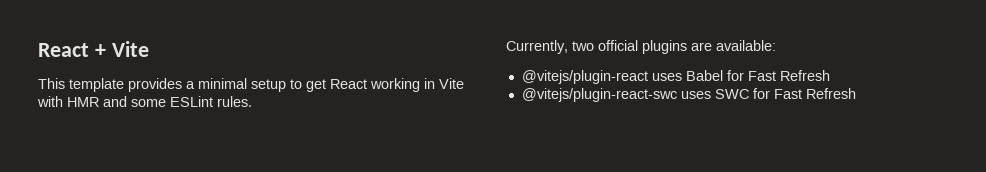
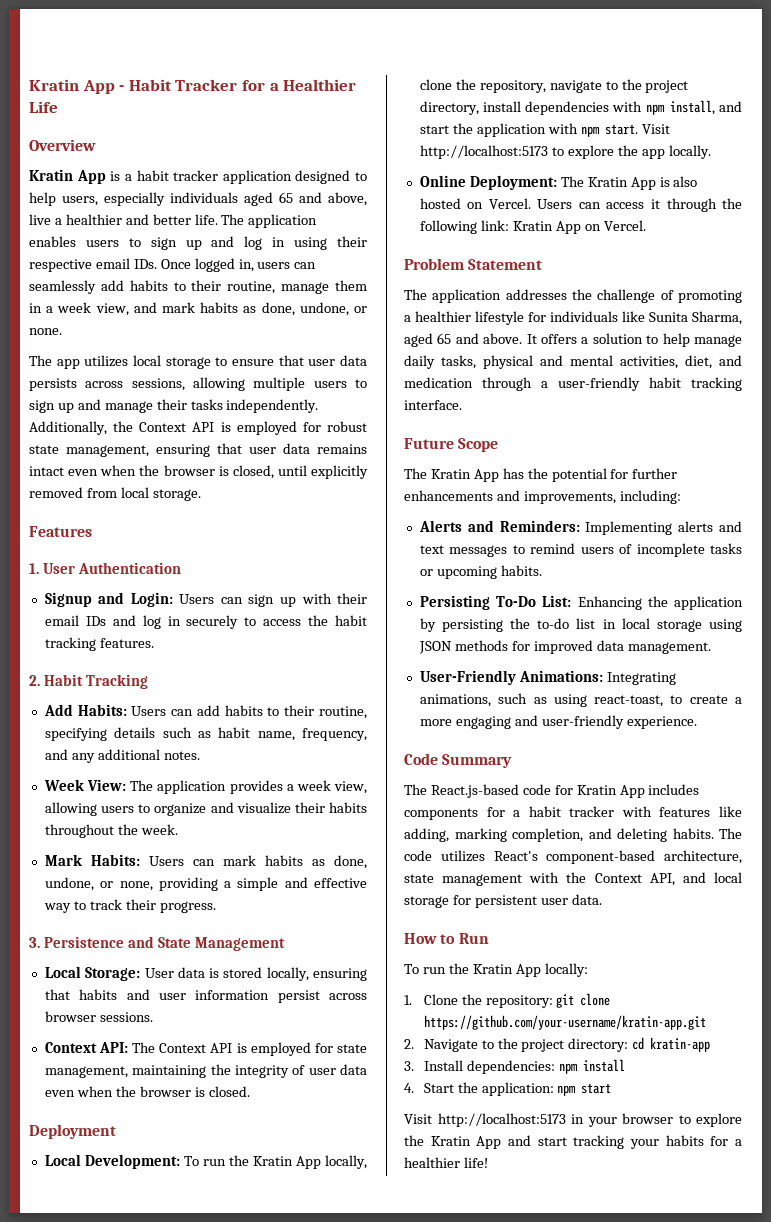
[38,41,149,57] [38,78,464,92] [37,96,252,107] [506,40,776,54] [521,70,830,84] [521,88,856,102] React + Vite // This template provides a minimal setup to get React working in Vite with HMR and some ESLint rules. // Currently, two official plugins are available: // @vitejs/plugin-react uses Babel for Fast Refresh // @vitejs/plugin-react-swc uses SWC for Fast Refresh -> [29,79,357,94] [29,101,58,113] [29,139,96,151] [29,169,367,184] [29,192,367,206] [29,214,318,228] [29,236,367,250] [29,258,317,272] [29,280,367,294] [29,302,367,316] [29,328,62,335] [29,355,367,369] [29,377,367,391] [29,399,319,413] [29,421,368,435] [29,443,367,457] [29,465,368,479] [29,487,201,501] [29,526,92,537] [29,562,182,574] [44,592,368,607] [44,615,367,629] [44,637,154,651] [29,674,149,689] [43,704,367,719] [44,727,367,741] [44,749,200,763] [43,779,367,794] [44,802,367,816] [44,824,178,838] [44,854,368,869] [44,877,368,891] [43,899,216,913] [29,936,286,951] [44,966,367,981] [44,989,367,1003] [44,1011,153,1022] [44,1042,368,1056] [44,1064,367,1078] [44,1086,250,1097] [29,1124,116,1139] [44,1154,368,1169] [419,79,689,93] [419,100,742,115] [419,123,670,137] [419,145,711,159] [419,175,698,190] [419,198,742,212] [419,220,646,234] [404,258,543,270] [404,289,742,303] [404,311,742,325] [404,333,742,347] [404,355,742,369] [404,377,742,391] [404,400,462,410] [404,438,499,452] [404,468,678,482] [404,490,681,504] [418,520,742,535] [419,543,742,557] [419,565,542,579] [419,595,743,610] [419,618,742,632] [418,640,711,654] [419,670,676,685] [419,693,742,707] [419,715,697,729] [404,753,513,768] [404,784,700,798] [404,806,742,820] [404,828,742,842] [404,850,742,864] [404,872,742,886] [404,894,602,908] [404,933,489,944] [404,963,588,977] [404,993,611,1008] [423,1015,706,1030] [404,1037,711,1052] [404,1059,625,1074] [404,1082,612,1096] [404,1113,742,1127] [404,1135,742,1149] [404,1157,488,1168] Kratin App - Habit Tracker for a Healthier Life // Overview // Kratin App is a habit tracker application designed to help users, especially individuals aged 65 and above, live a healthier and better life. The application enables users to sign up and log in using their respective email IDs. Once logged in, users can seamlessly add habits to their routine, manage them in a week view, and mark habits as done, undone, or none. // The app utilizes local storage to ensure that user data persists across sessions, allowing multiple users to sign up and manage their tasks independently. Additionally, the Context API is employed for robust state management, ensuring that user data remains intact even when the browser is closed, until explicitly removed from local storage. // Features // 1. User Authentication // Signup and Login: Users can sign up with their email IDs and log in securely to access the habit tracking features. // 2. Habit Tracking // Add Habits: Users can add habits to their routine, specifying details such as habit name, frequency, and any additional notes. // Week View: The application provides a week view, allowing users to organize and visualize their habits throughout the week. // Mark Habits: Users can mark habits as done, undone, or none, providing a simple and effective way to track their progress. // 3. Persistence and State Management // Local Storage: User data is stored locally, ensuring that habits and user information persist across browser sessions. // Context API: The Context API is employed for state management, maintaining the integrity of user data even when the browser is closed. // Deployment // Local Development: To run the Kratin App locally, clone the repository, navigate to the project directory, install dependencies with npm install, and start the application with npm start. Visit http://localhost:5173 to explore the app locally. // Online Deployment: The Kratin App is also hosted on Vercel. Users can access it through the following link: Kratin App on Vercel. // Problem Statement // The application addresses the challenge of promoting a healthier lifestyle for individuals like Sunita Sharma, aged 65 and above. It offers a solution to help manage daily tasks, physical and mental activities, diet, and medication through a user-friendly habit tracking interface. // Future Scope // The Kratin App has the potential for further enhancements and improvements, including: // Alerts and Reminders: Implementing alerts and text messages to remind users of incomplete tasks or upcoming habits. // Persisting To-Do List: Enhancing the application by persisting the to-do list in local storage using JSON methods for improved data management. // User-Friendly Animations: Integrating animations, such as using react-toast, to create a more engaging and user-friendly experience. // Code Summary // The React.js-based code for Kratin App includes components for a habit tracker with features like adding, marking completion, and deleting habits. The code utilizes React's component-based architecture, state management with the Context API, and local storage for persistent user data. // How to Run // To run the Kratin App locally: // 1. Clone the repository: git clone https://github.com/your-username/kratin-app.git // 2. Navigate to the project directory: cd kratin-app // 3. Install dependencies: npm install // 4. Start the application: npm start // Visit http://localhost:5173 in your browser to explore the Kratin App and start tracking your habits for a healthier life!

